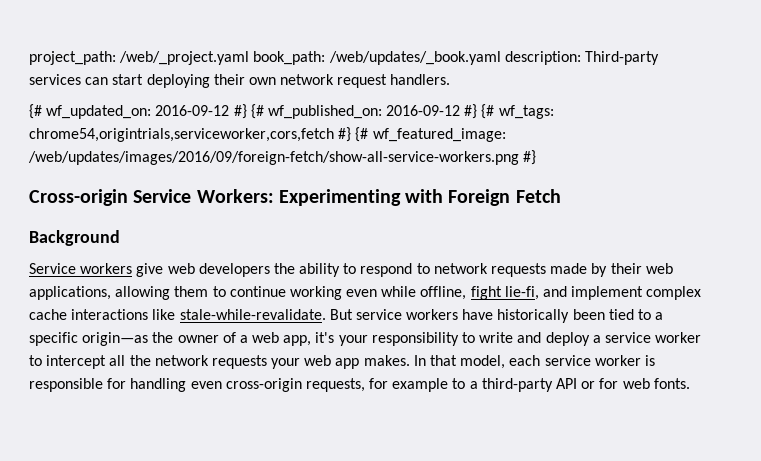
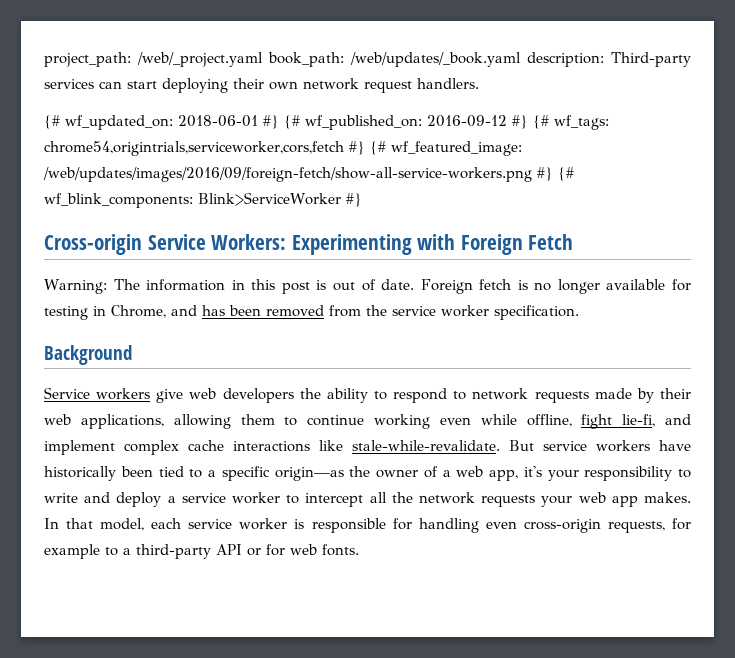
[155,105,230,116] 2016-09-12 -> [178,115,258,127] 2018-06-01
(537, 157) none -> [558,167,574,181] [44,192,362,208] {# wf_blink_components: Blink>ServiceWorker #}
(561, 196) none -> [44,279,691,294] [44,305,579,320] // Warning: The information in this post is out of date. Foreign fetch is no longer available for testing in Chrome, and has been removed from the service worker specification.

